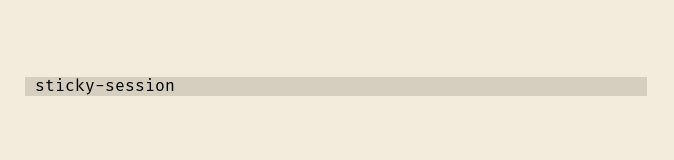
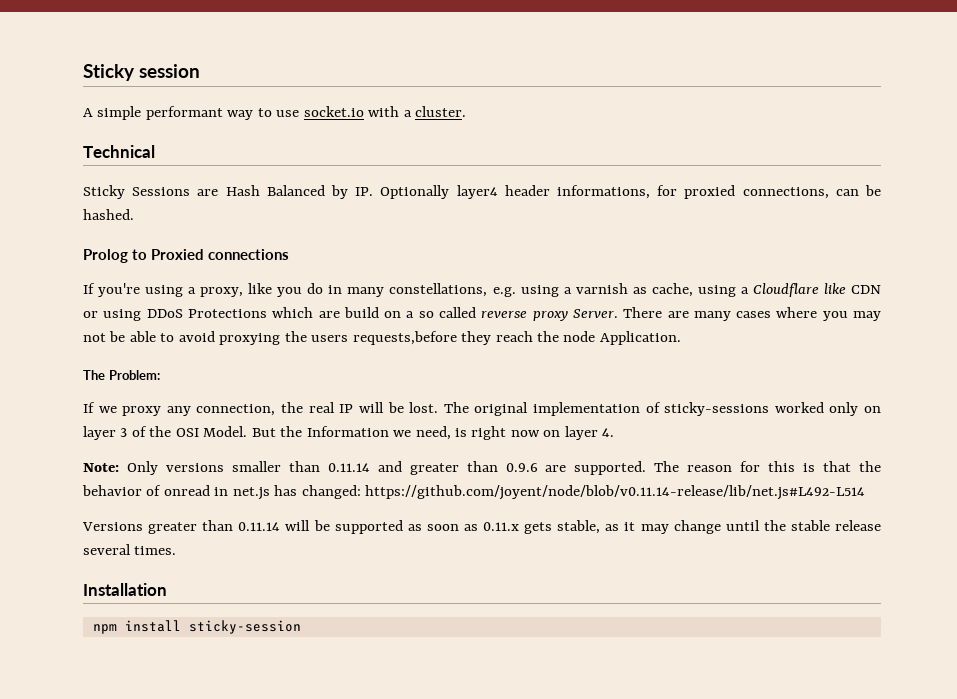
(34, 86) none -> [83,64,200,81] [83,106,467,120] [83,145,155,158] [83,185,882,199] [83,209,134,220] [83,249,289,263] [83,283,881,297] [83,307,881,321] [83,331,681,345] [83,370,160,380] [83,402,881,416] [83,426,615,440] [83,461,882,475] [82,485,866,500] [82,520,882,534] [83,544,177,555] [83,583,167,596] [92,620,181,634] Sticky session // A simple performant way to use socket.io with a cluster. // Technical // Sticky Sessions are Hash Balanced by IP. Optionally layer4 header informations, for proxied connections, can be hashed. // Prolog to Proxied connections // If you're using a proxy, like you do in many constellations, e.g. using a varnish as cache, using a Cloudflare like CDN or using DDoS Protections which are build on a so called reverse proxy Server. There are many cases where you may not be able to avoid proxying the users requests,before they reach the node Application. // The Problem: // If we proxy any connection, the real IP will be lost. The original implementation of sticky-sessions worked only on layer 3 of the OSI Model. But the Information we need, is right now on layer 4. // Note: Only versions smaller than 0.11.14 and greater than 0.9.6 are supported. The reason for this is that the behavior of onread in net.js has changed: https://github.com/joyent/node/blob/v0.11.14-release/lib/net.js#L492-L514 // Versions greater than 0.11.14 will be supported as soon as 0.11.x gets stable, as it may change until the stable release several times. // Installation // npm install

